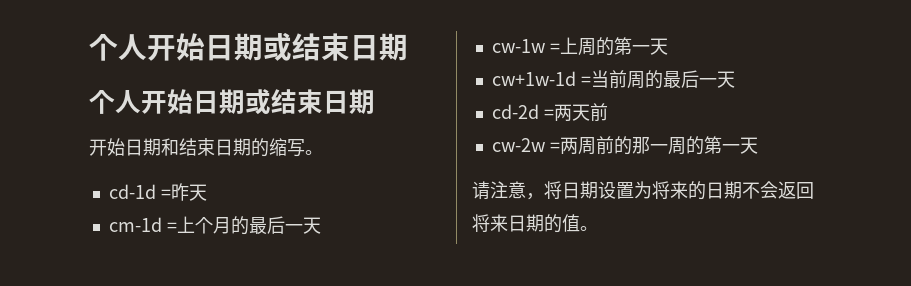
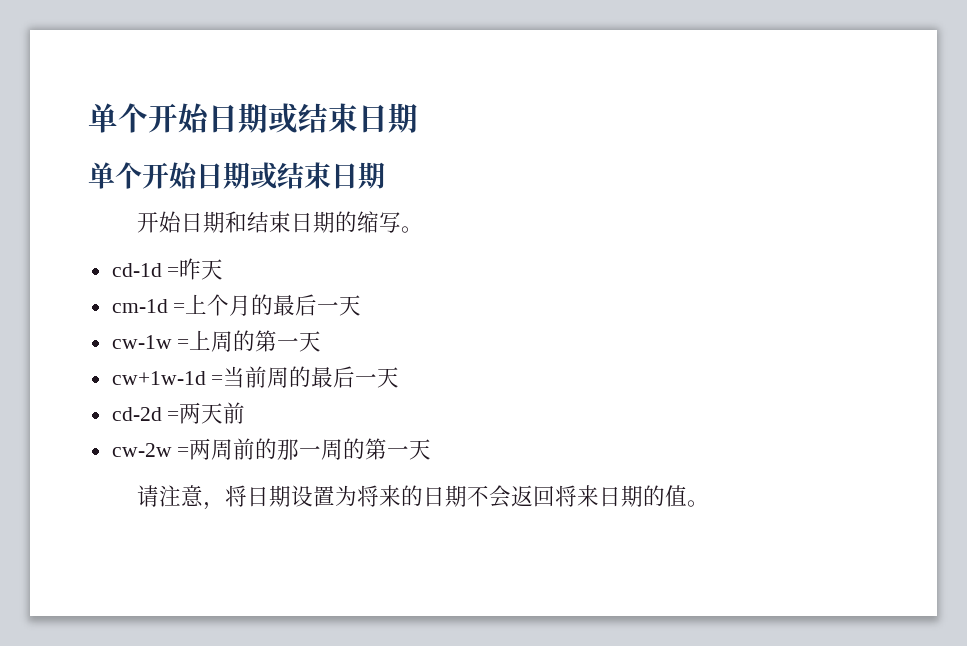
[89,32,408,61] [89,90,141,114] 个人开始日期或结束日期 // 个人 -> [88,103,418,134] [88,162,142,189] 单个开始日期或结束日期 // 单个

